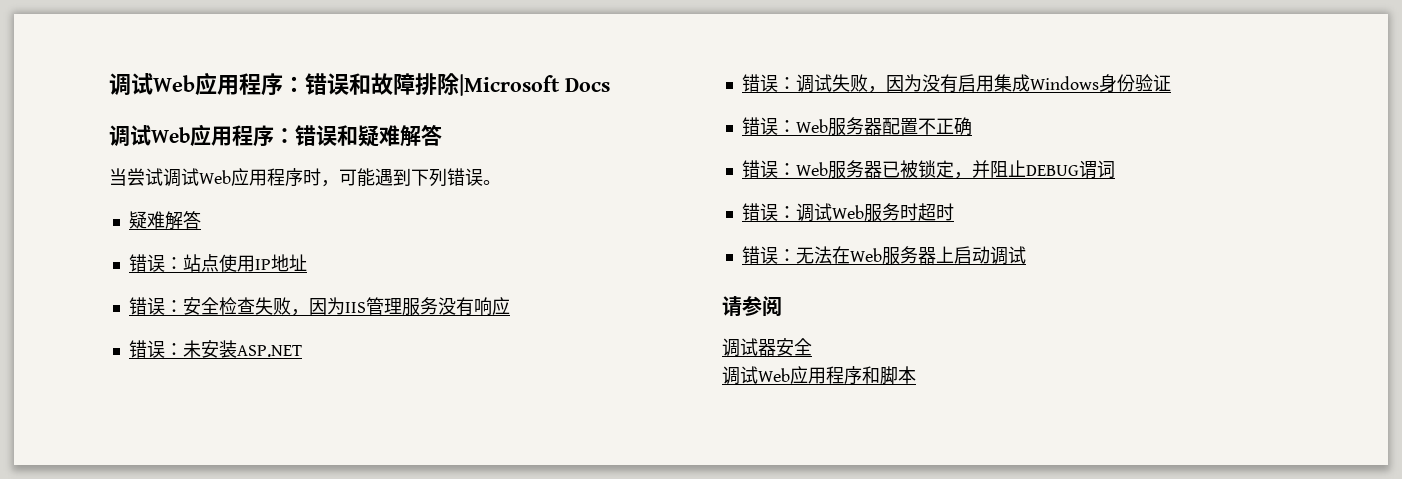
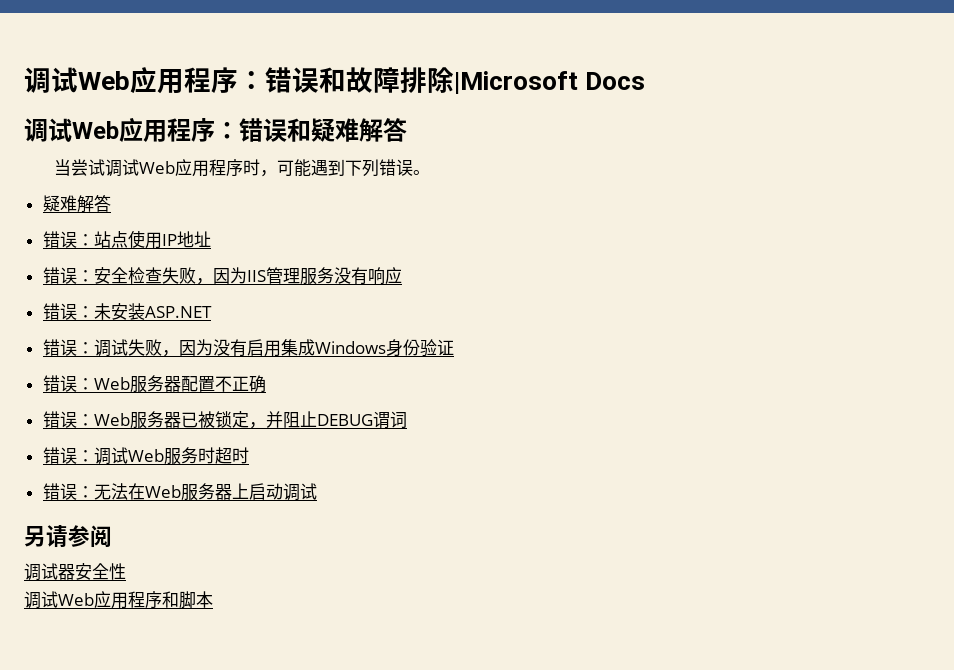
(1026, 255) none -> [24,526,46,547] 另
(812, 347) none -> [109,563,126,580] 性

